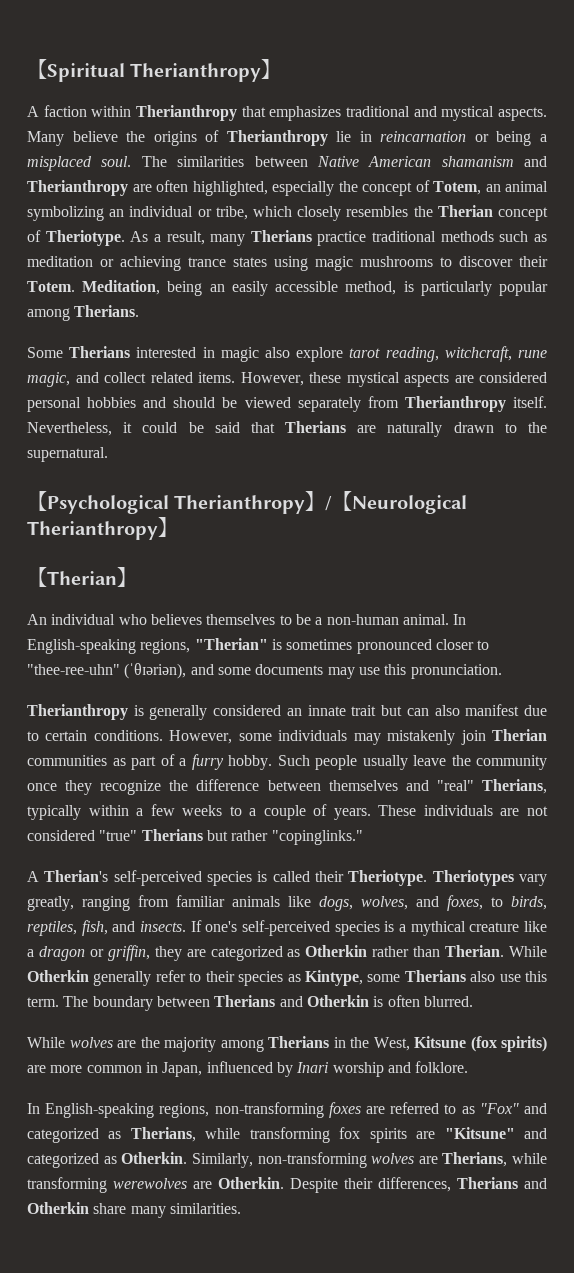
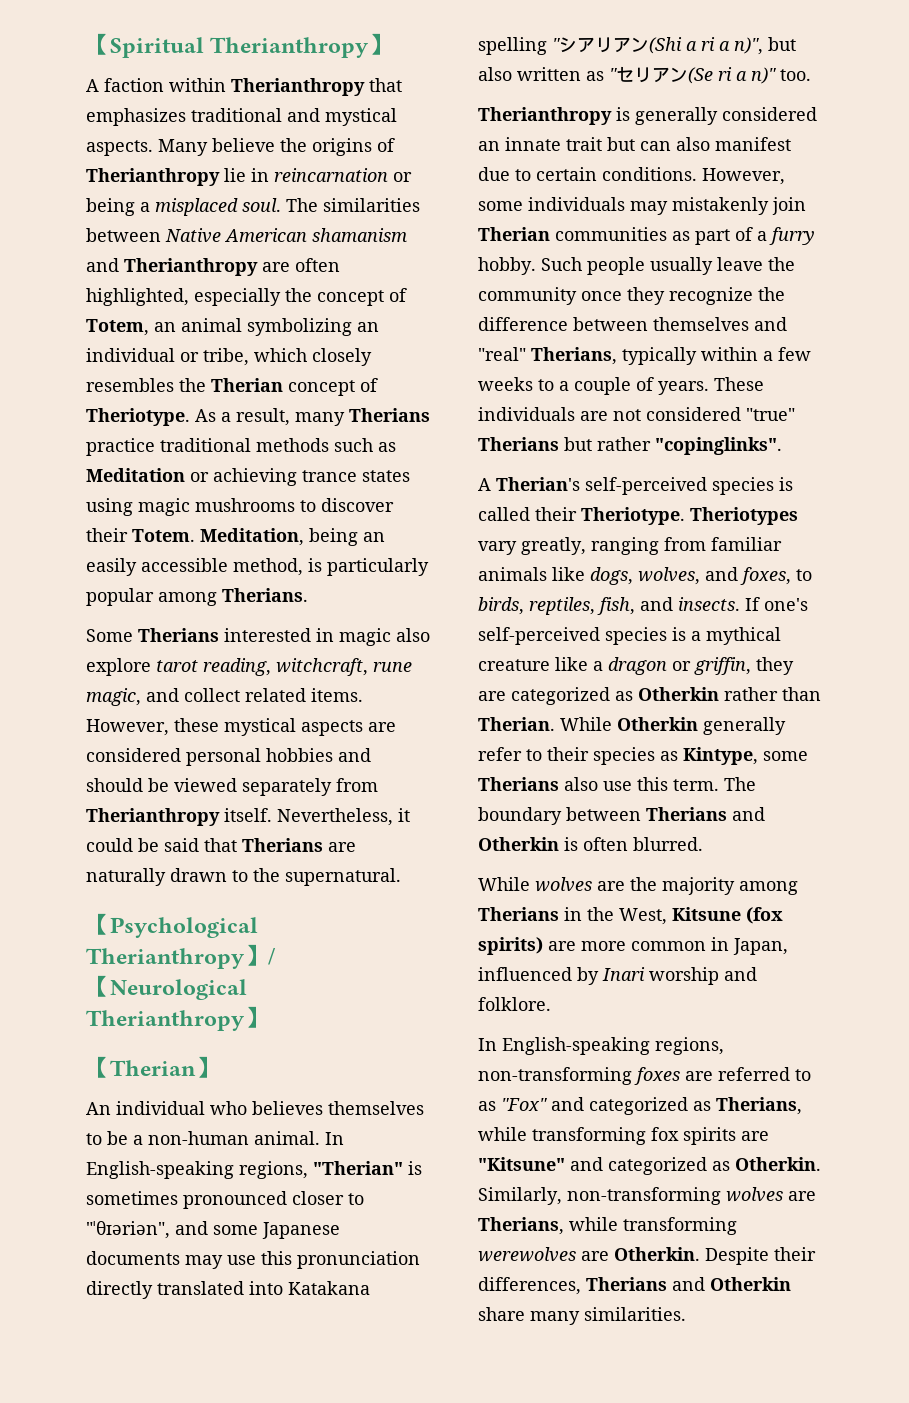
[27,256,93,267] meditation -> [86,468,185,482] Meditation
[27,663,187,679] "thee-ree-uhn" (ˈθɪəriən), -> [86,1221,170,1239] "ˈθɪəriən",
(251, 671) none -> [262,1222,340,1239] Japanese
[410,664,502,679] pronunciation. -> [297,1251,420,1269] [86,1281,370,1299] [478,37,796,55] [478,66,811,84] pronunciation directly translated into Katakana spelling "シアリアン(Shi a ri a n)", but also written as "セリアン(Se ri a n)" too.
[271,830,363,845] "copinglinks." -> [655,437,782,455] "copinglinks".

